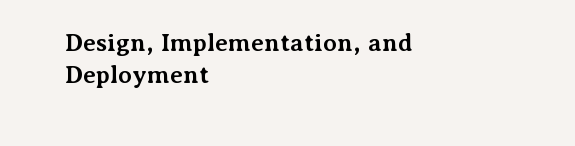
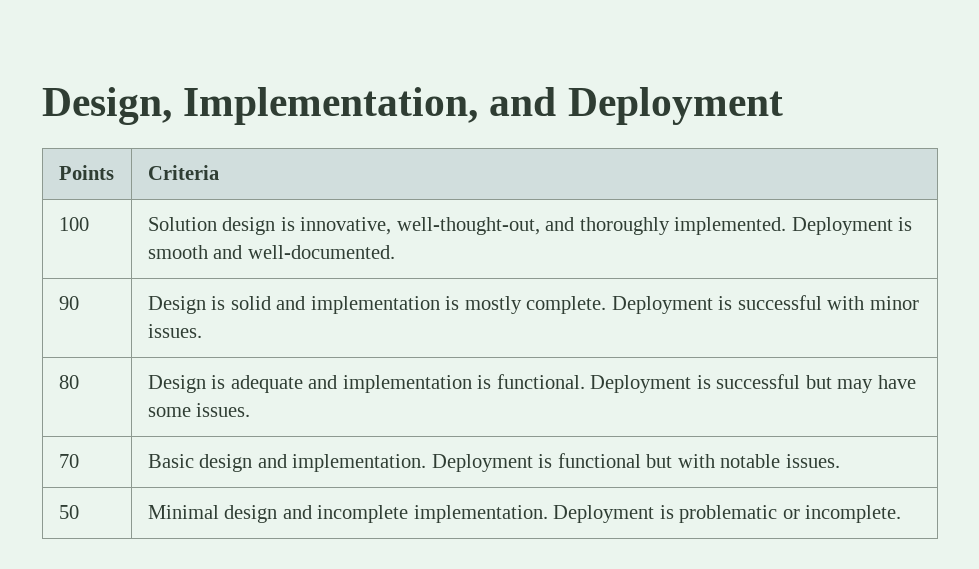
(209, 76) none -> [58,165,114,180] [147,165,219,180] [58,217,89,231] [147,217,913,235] [147,245,395,259] [58,296,79,310] [147,295,919,314] [147,324,202,338] [58,375,79,389] [147,374,916,393] [147,403,251,417] [58,454,79,468] [147,453,840,472] [58,505,79,519] [147,505,902,523] // Points | Criteria // 100 | Solution design is innovative, well-thought-out, and thoroughly implemented. Deployment is smooth and well-documented. // 90 | Design is solid and implementation is mostly complete. Deployment is successful with minor issues. // 80 | Design is adequate and implementation is functional. Deployment is successful but may have some issues. // 70 | Basic design and implementation. Deployment is functional but with notable issues. // 50 | Minimal design and incomplete implementation. Deployment is problematic or incomplete.

